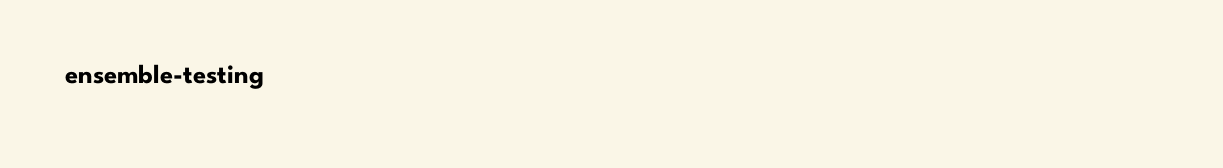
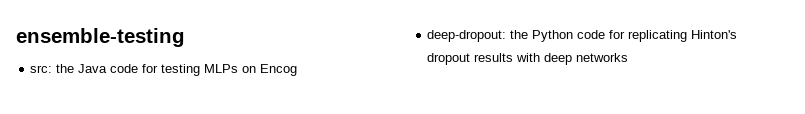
(264, 76) none -> [30,64,298,76] [427,30,738,42] [427,53,629,65] // src: the Java code for testing MLPs on Encog // deep-dropout: the Python code for replicating Hinton's dropout results with deep networks

